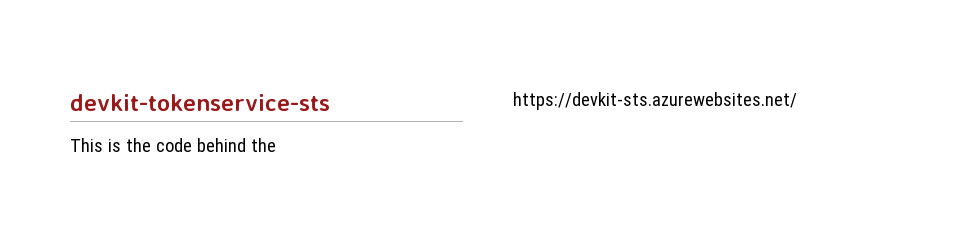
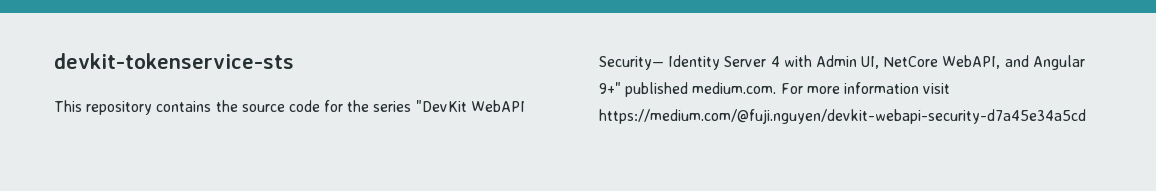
[107,138,276,152] [513,92,797,110] is the code behind the https://devkit-sts.azurewebsites.net/ -> [86,100,525,115] [599,55,1085,70] [599,82,951,97] [599,109,1086,124] repository contains the source code for the series "DevKit WebAPI Security— Identity Server 4 with Admin UI, NetCore WebAPI, and Angular 9+" published medium.com. For more information visit https://medium.com/@fuji.nguyen/devkit-webapi-security-d7a45e34a5cd

